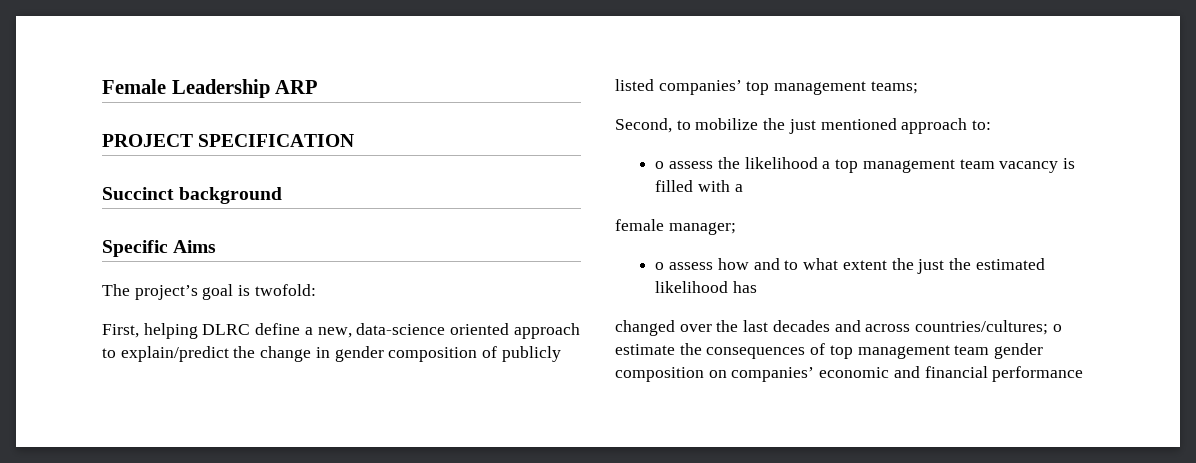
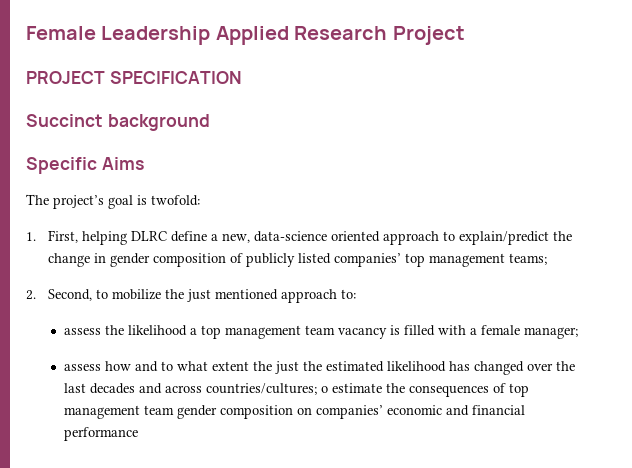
[275,80,319,94] ARP -> [215,26,465,45] Applied Research Project
(316, 290) none -> [26,232,36,241] 1.
(918, 87) none -> [26,290,36,300] 2.
[655,161,665,169] o -> (357, 294) none
(743, 188) // -> (478, 331) none
[655,262,665,270] o -> (579, 333) none
(758, 287) // -> (471, 366) none

